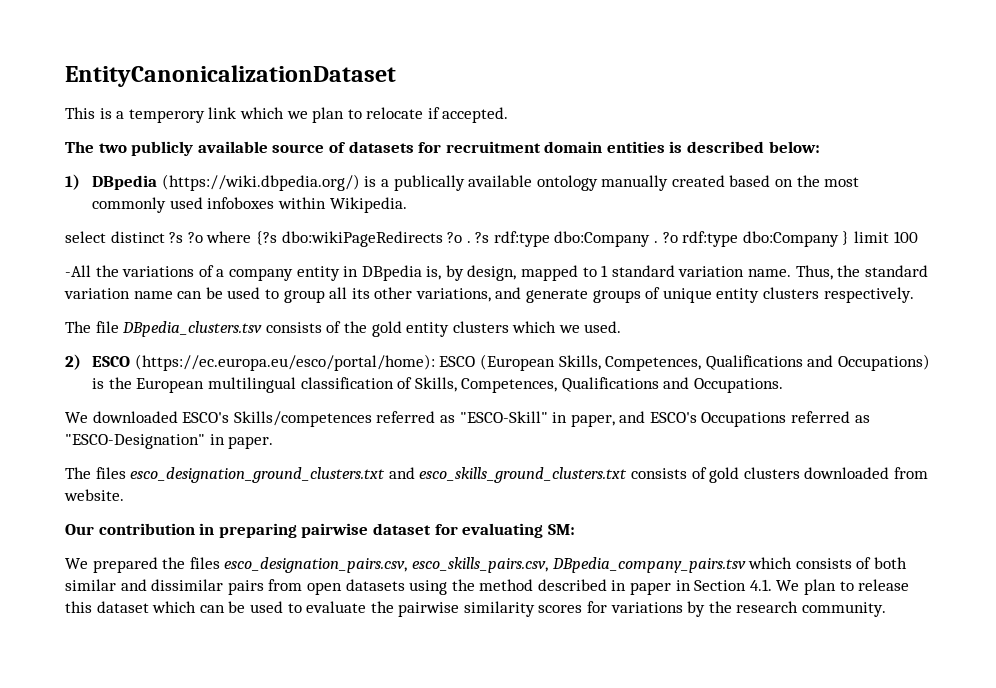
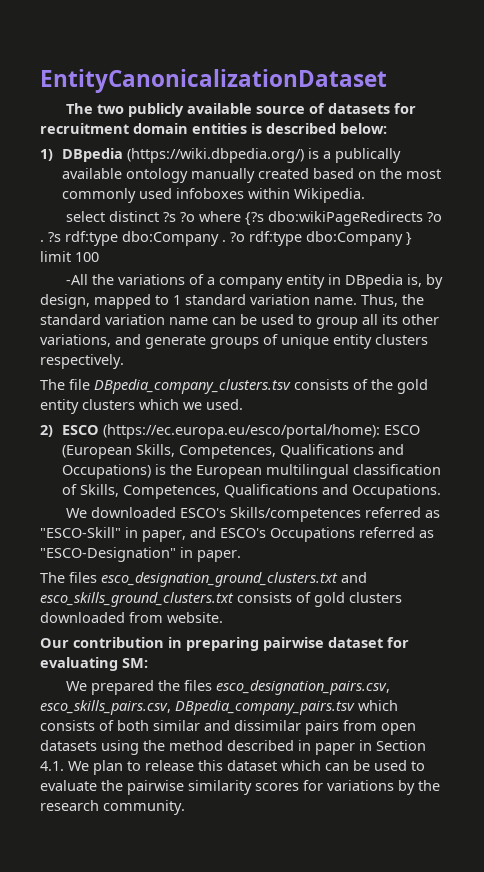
[65,107,509,123] // This is a temperory link which we plan to relocate if accepted. -> (387, 81) none
[122,321,263,337] DBpedia_clusters.tsv -> [94,379,291,394] DBpedia_company_clusters.tsv

